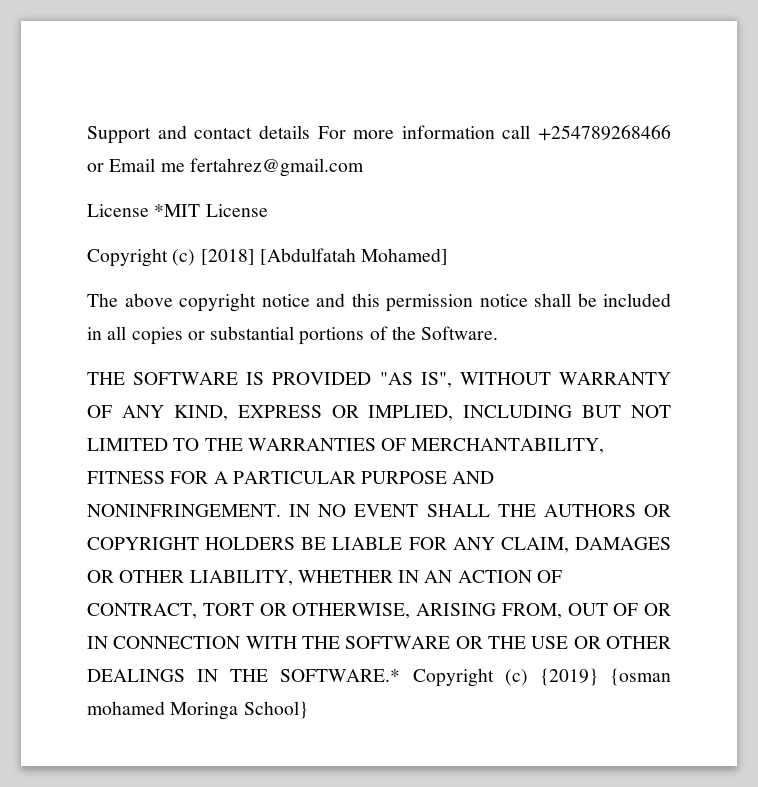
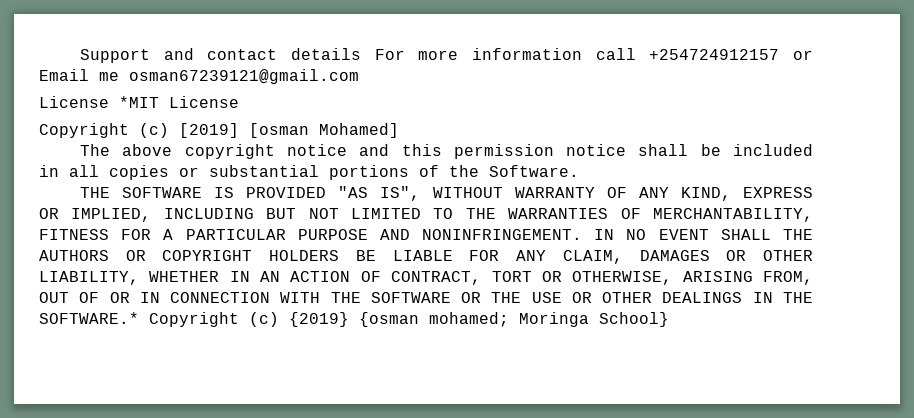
[538,125,671,141] +254789268466 -> [649,49,780,60] +254724912157
[189,158,364,177] fertahrez@gmail.com -> [129,69,359,84] osman67239121@gmail.com
[200,248,356,265] [2018] [Abdulfatah -> [179,123,309,138] [2019] [osman
[87,701,165,715] mohamed -> [429,312,509,327] mohamed;

